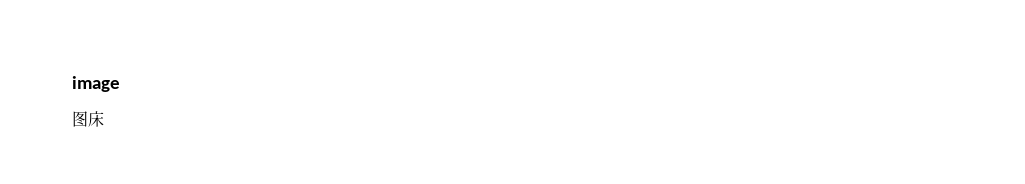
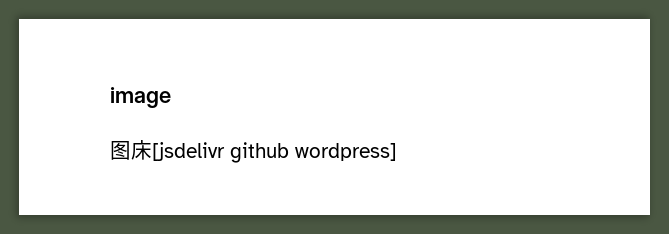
(104, 119) none -> [152,142,397,163] [jsdelivr github wordpress]

